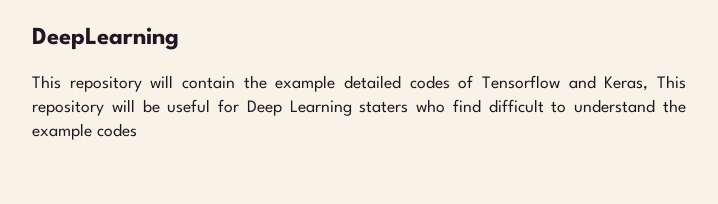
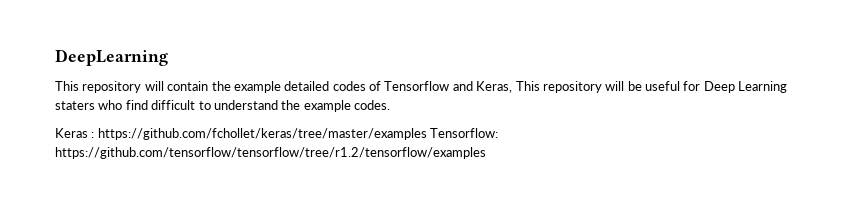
[96,123,137,137] codes -> [354,100,390,110] [55,128,499,140] [55,147,486,159] codes. // Keras : https://github.com/fchollet/keras/tree/master/examples Tensorflow: https://github.com/tensorflow/tensorflow/tree/r1.2/tensorflow/examples

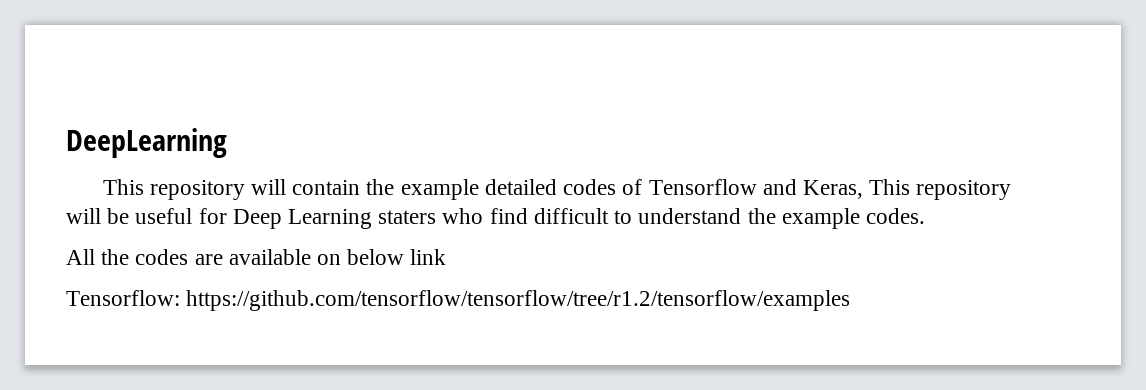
[55,128,427,140] Keras : https://github.com/fchollet/keras/tree/master/examples -> [66,249,447,265] All the codes are available on below link //

